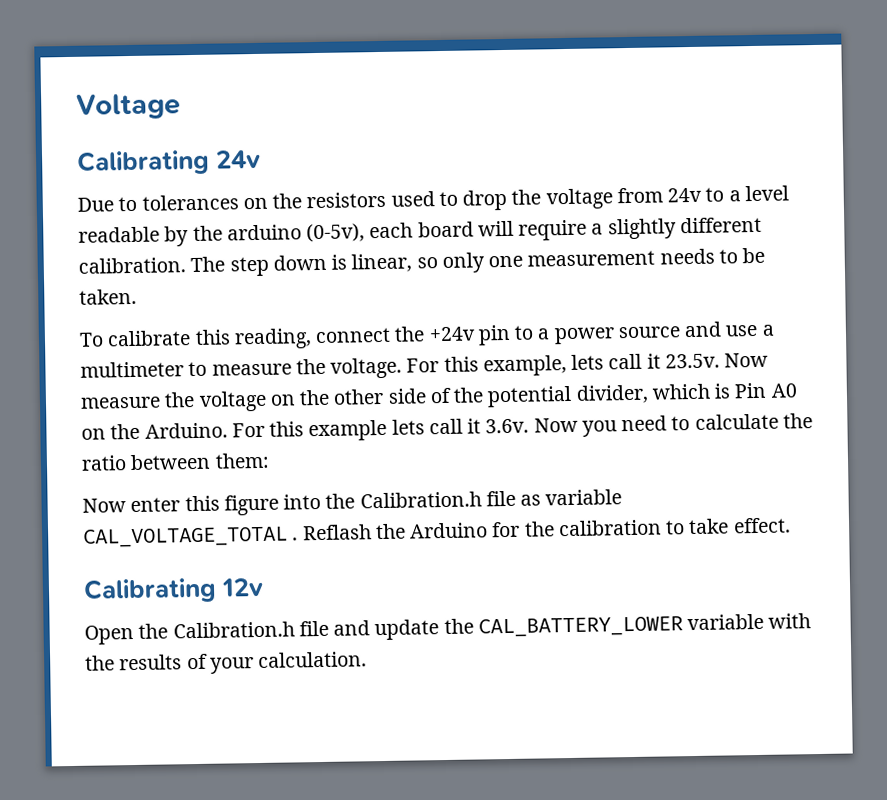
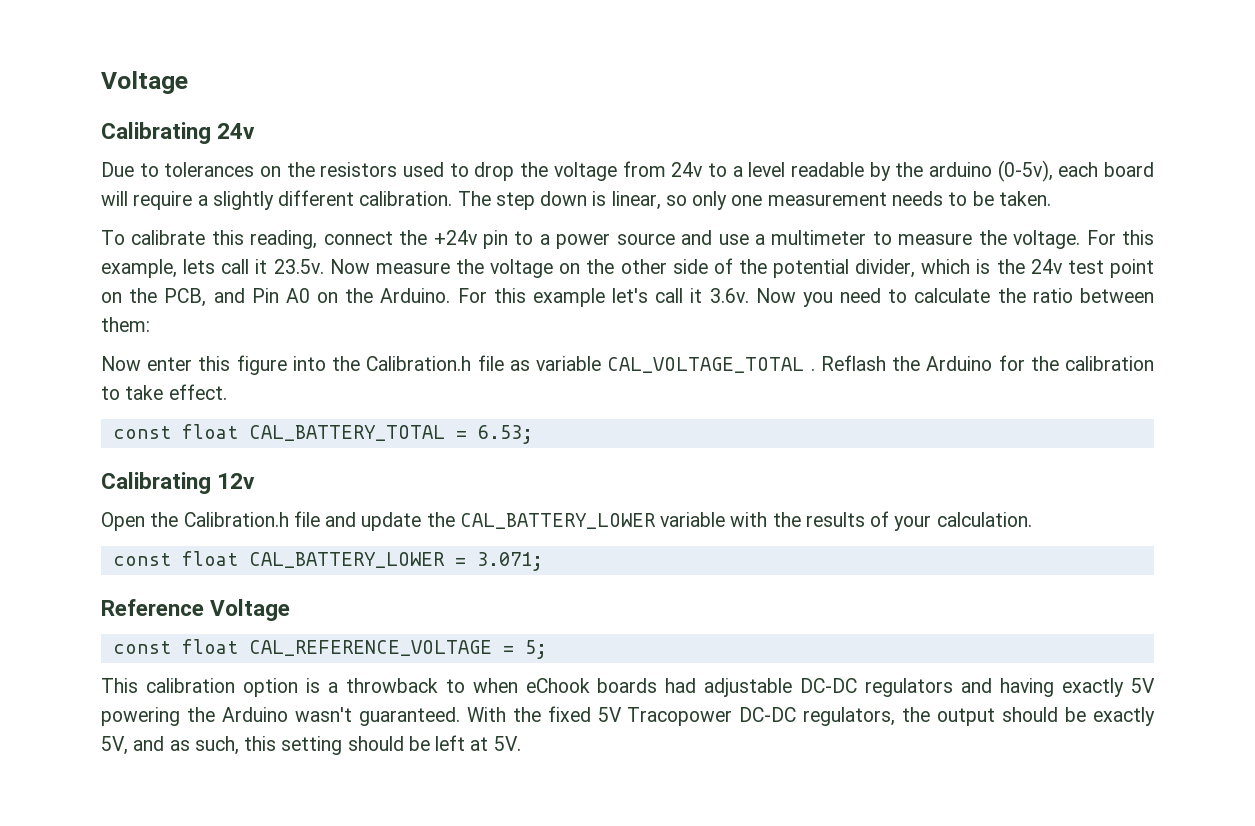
(732, 391) none -> [996,259,1154,278] [101,288,245,307] the 24v test point on the PCB, and
[391,419,425,435] lets -> [612,288,649,303] let's
(791, 525) none -> [112,424,533,444] // const float CAL_BATTERY_TOTAL = 6.53;
(368, 660) none -> [112,551,543,571] [101,599,291,621] [112,639,547,659] [101,678,1156,697] [101,706,1155,726] [101,735,521,755] // const float CAL_BATTERY_LOWER = 3.071; // Reference Voltage // const float CAL_REFERENCE_VOLTAGE = 5; // This calibration option is a throwback to when eChook boards had adjustable DC-DC regulators and having exactly 5V powering the Arduino wasn't guaranteed. With the fixed 5V Tracopower DC-DC regulators, the output should be exactly 5V, and as such, this setting should be left at 5V.

